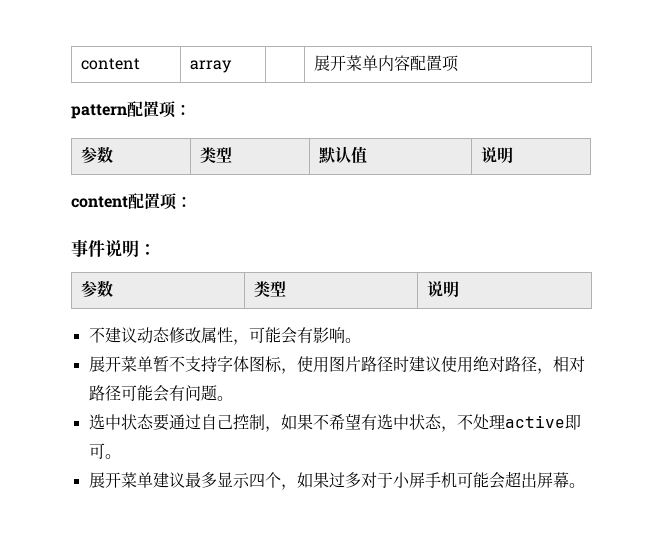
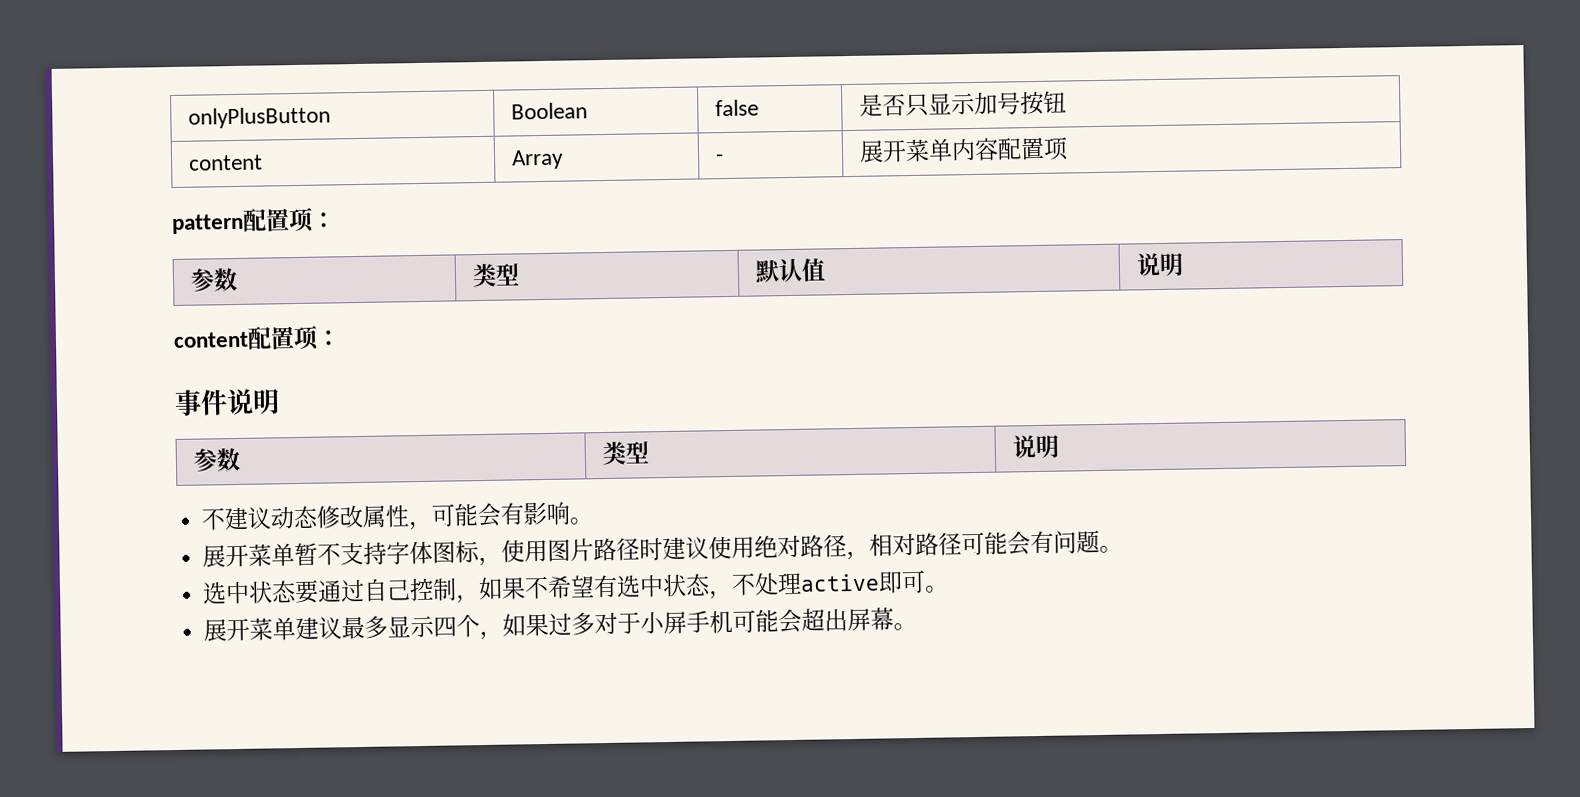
(81, 64) none -> [187,106,331,129] [510,102,588,120] [714,99,759,117] [858,90,1067,118] onlyPlusButton | Boolean | false | 是否只显示加号按钮 //
[190,60,233,73] array | -> [510,149,564,170] [715,154,724,163] Array | -
[139,244,156,255] ： -> (280, 401) none

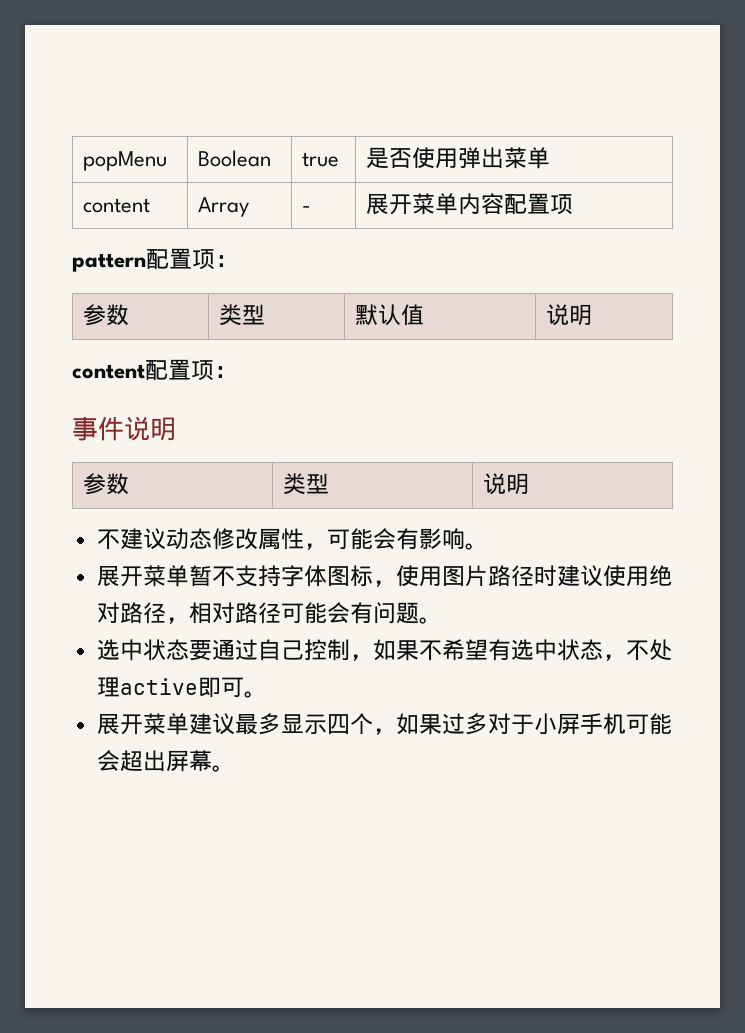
[187,106,331,129] onlyPlusButton -> [82,151,167,171] popMenu
[714,99,759,117] false -> [301,152,339,167] true
[904,90,1067,118] 只显示加号按钮 -> [411,147,550,169] 使用弹出菜单

